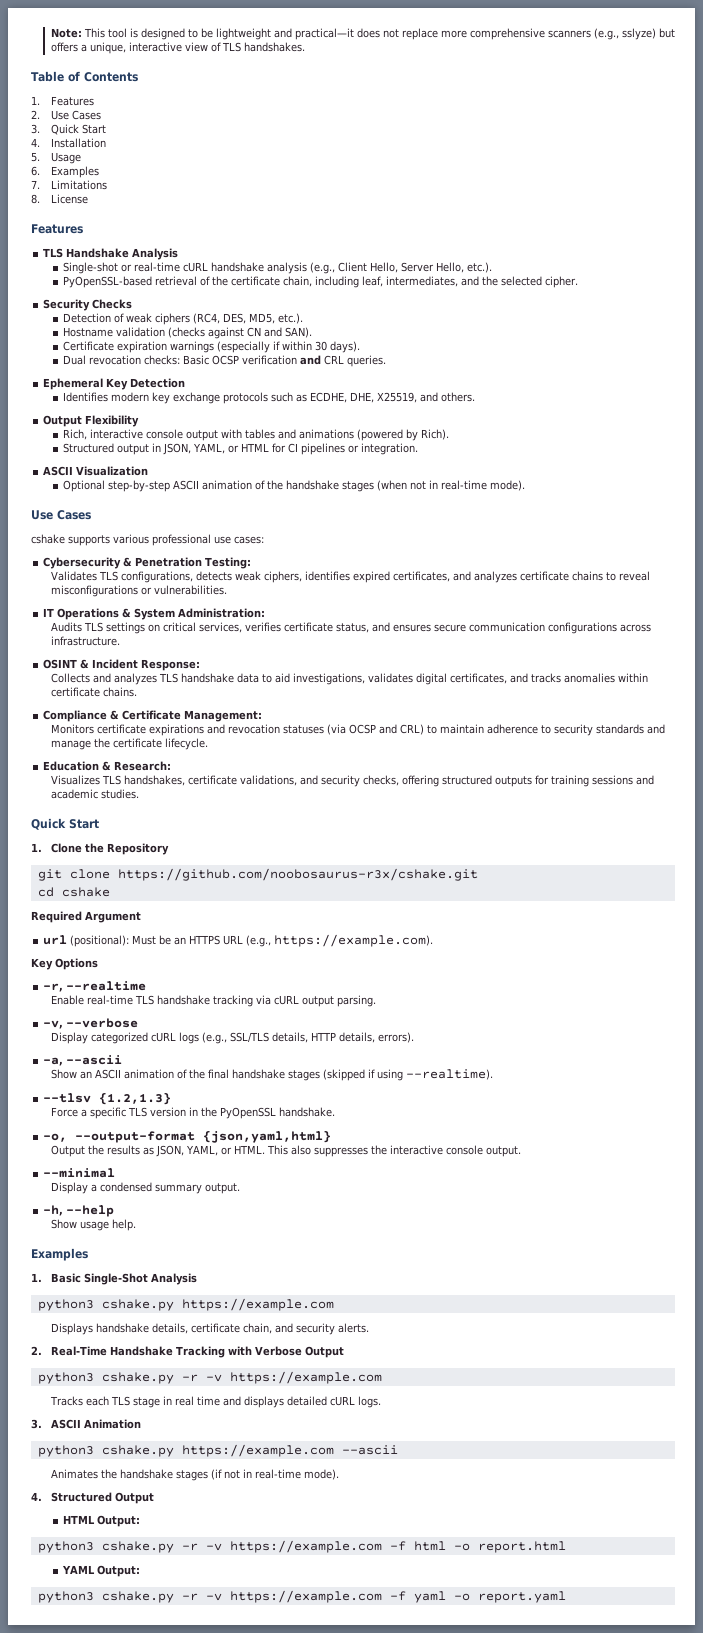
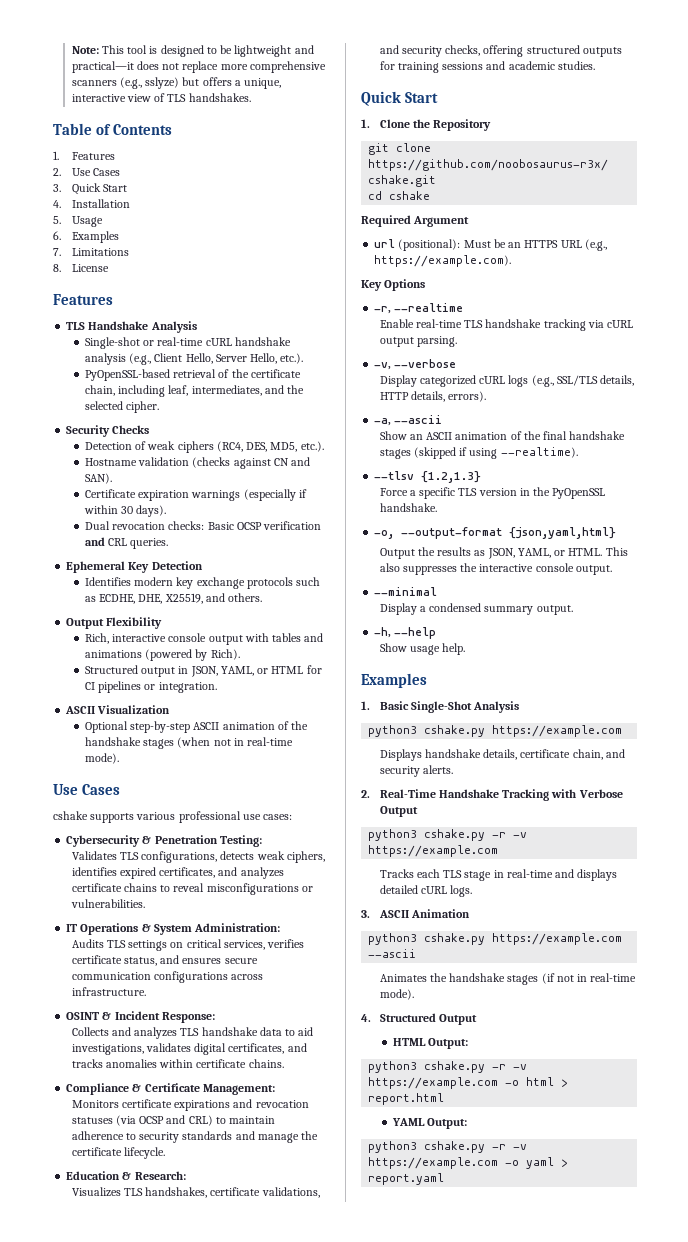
[174,1396,220,1406] real time -> [506,869,553,878] real-time
[389,1541,470,1551] -f html -o -> [505,1077,569,1087] -o html >
[389,1591,470,1603] -f yaml -o -> [505,1157,569,1169] -o yaml >

